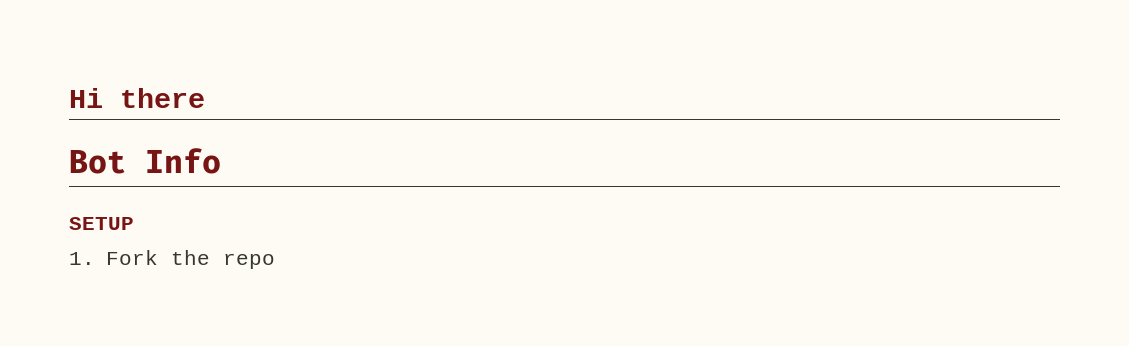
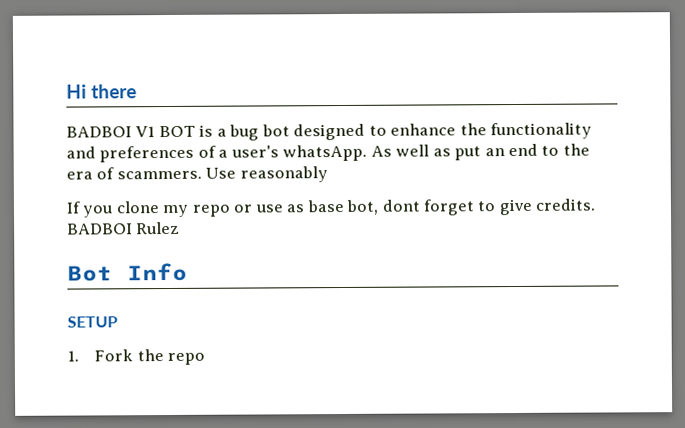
(205, 98) none -> [66,122,593,141] [66,143,590,163] [66,166,328,183] [66,198,596,218] [67,221,181,235] // BADBOI V1 BOT is a bug bot designed to enhance the functionality and preferences of a user's whatsApp. As well as put an end to the era of scammers. Use reasonably // If you clone my repo or use as base bot, dont forget to give credits. BADBOI Rulez

